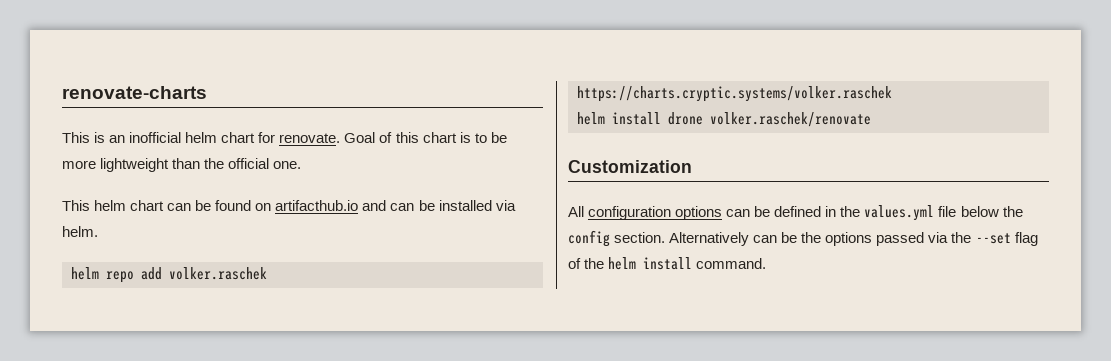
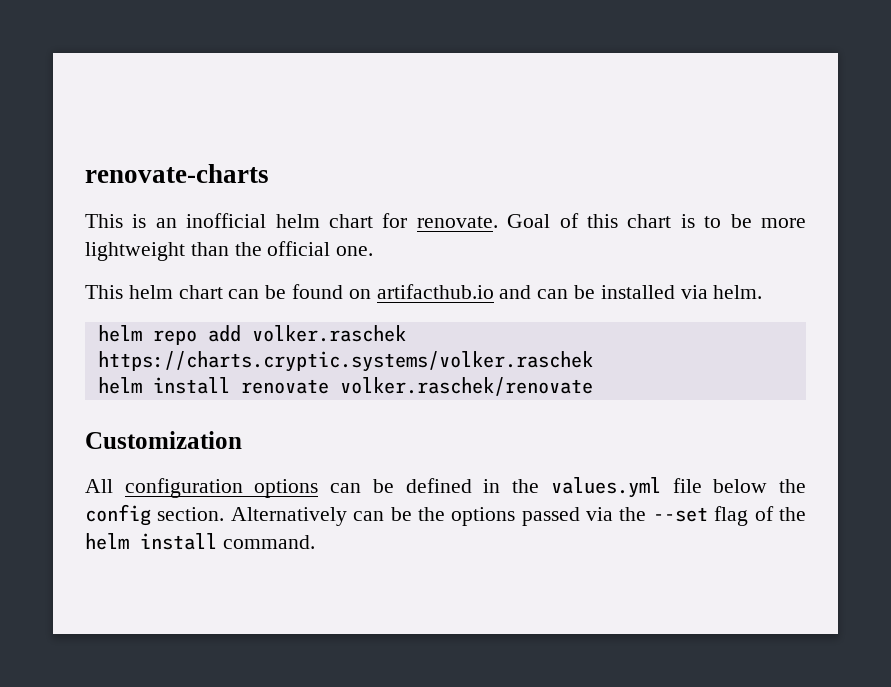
[668,112,703,125] drone -> [240,379,329,394] renovate

